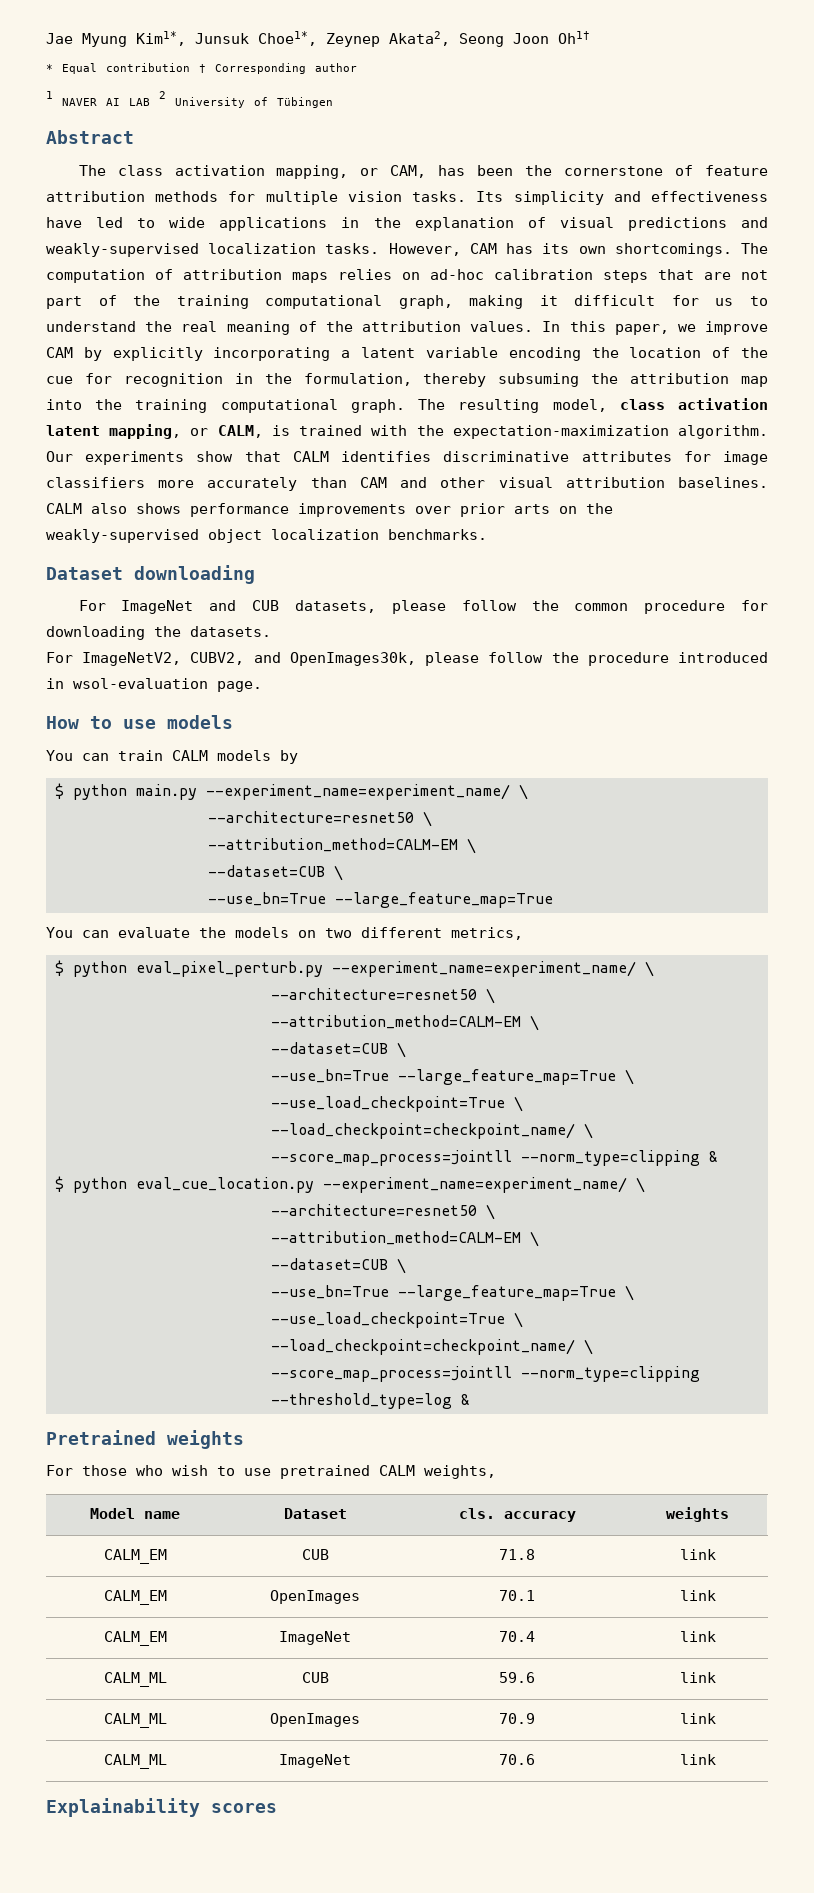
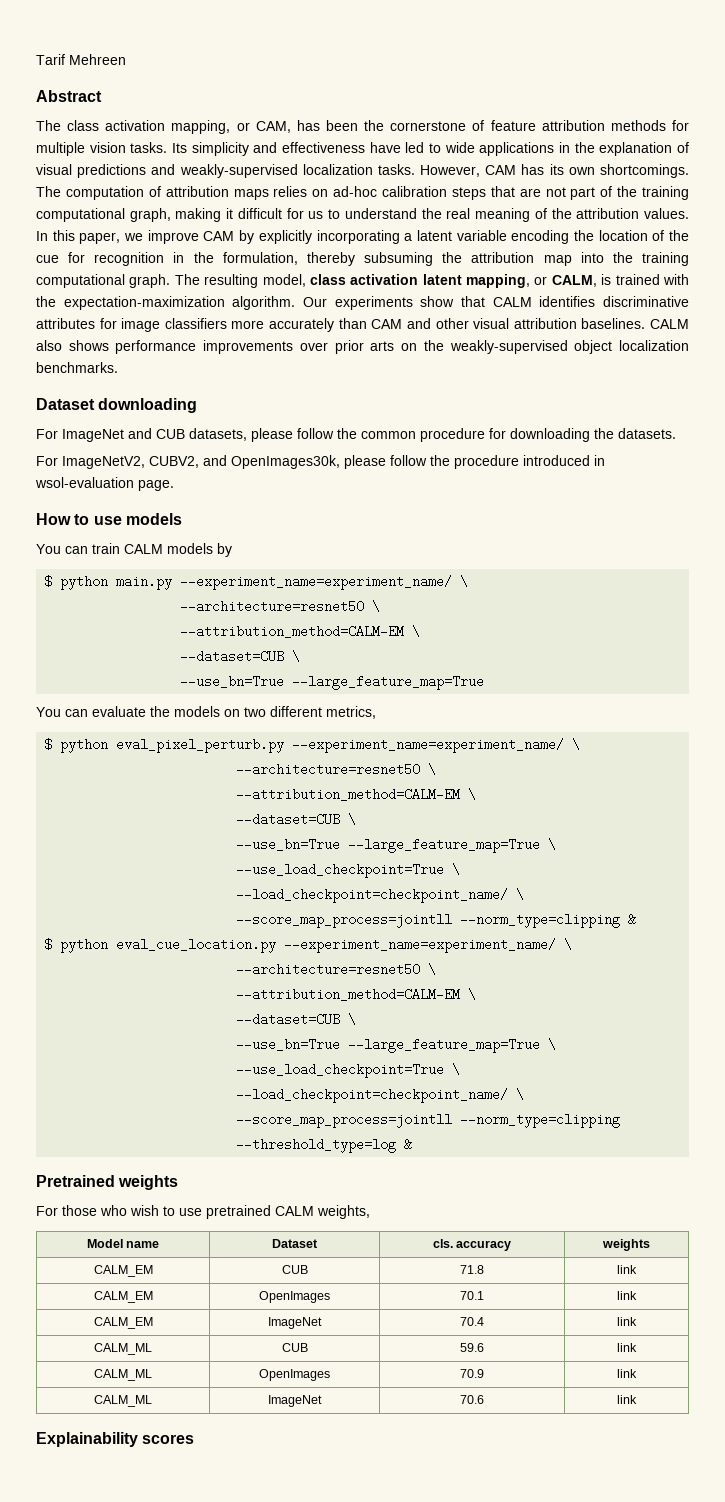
[46,31,590,47] [46,63,357,74] [46,91,333,108] Jae Myung Kim1*, Junsuk Choe1*, Zeynep Akata2, Seong Joon Oh1† // * Equal contribution † Corresponding author // 1 NAVER AI LAB 2 University of Tübingen -> [36,54,126,65] Tarif Mehreen

